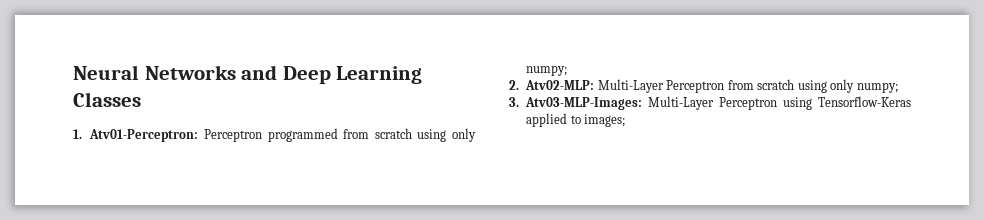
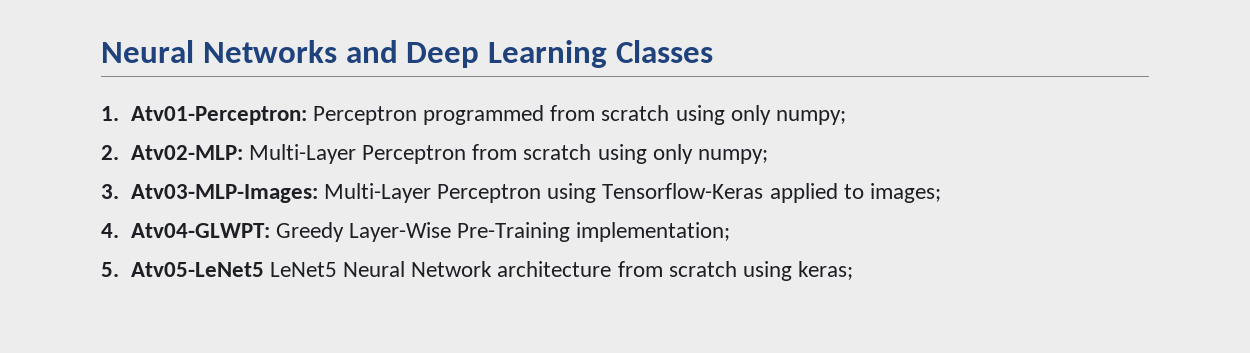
(626, 120) none -> [101,222,731,242] [101,261,854,281] // 4. Atv04-GLWPT: Greedy Layer-Wise Pre-Training implementation; // 5. Atv05-LeNet5 LeNet5 Neural Network architecture from scratch using keras;

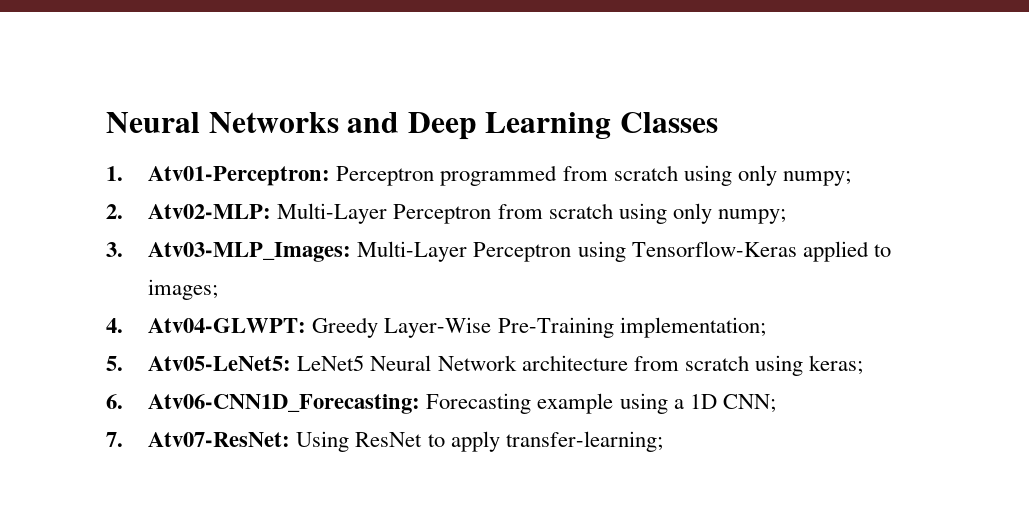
[130,184,318,203] Atv03-MLP-Images: -> [148,242,352,262] Atv03-MLP_Images:
[130,262,264,277] Atv05-LeNet5 -> [148,356,292,371] Atv05-LeNet5:
(854, 270) none -> [106,393,776,414] [106,431,663,452] // 6. Atv06-CNN1D_Forecasting: Forecasting example using a 1D CNN; // 7. Atv07-ResNet: Using ResNet to apply transfer-learning;

